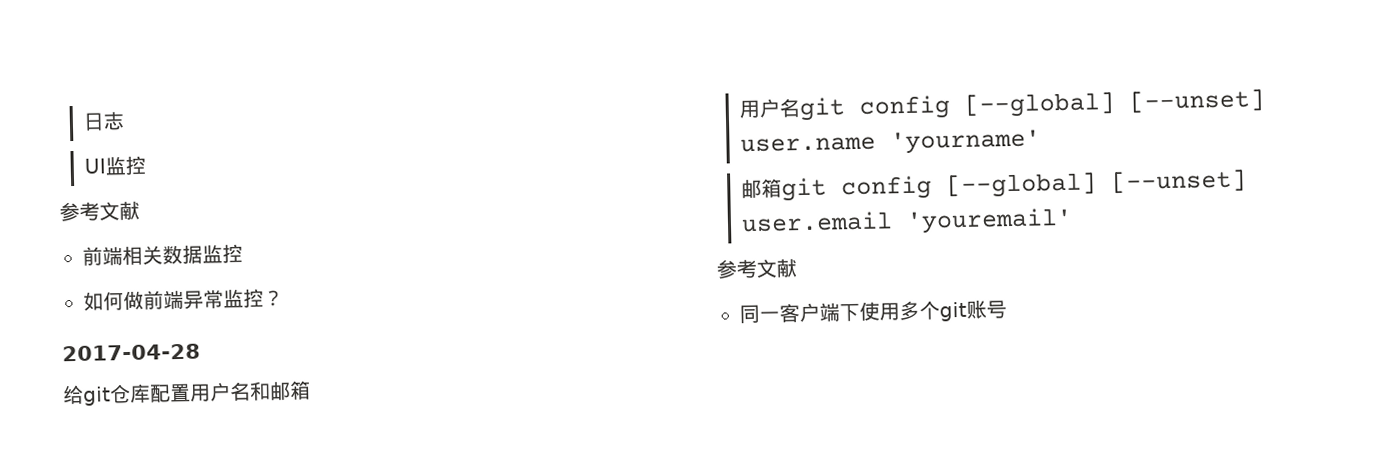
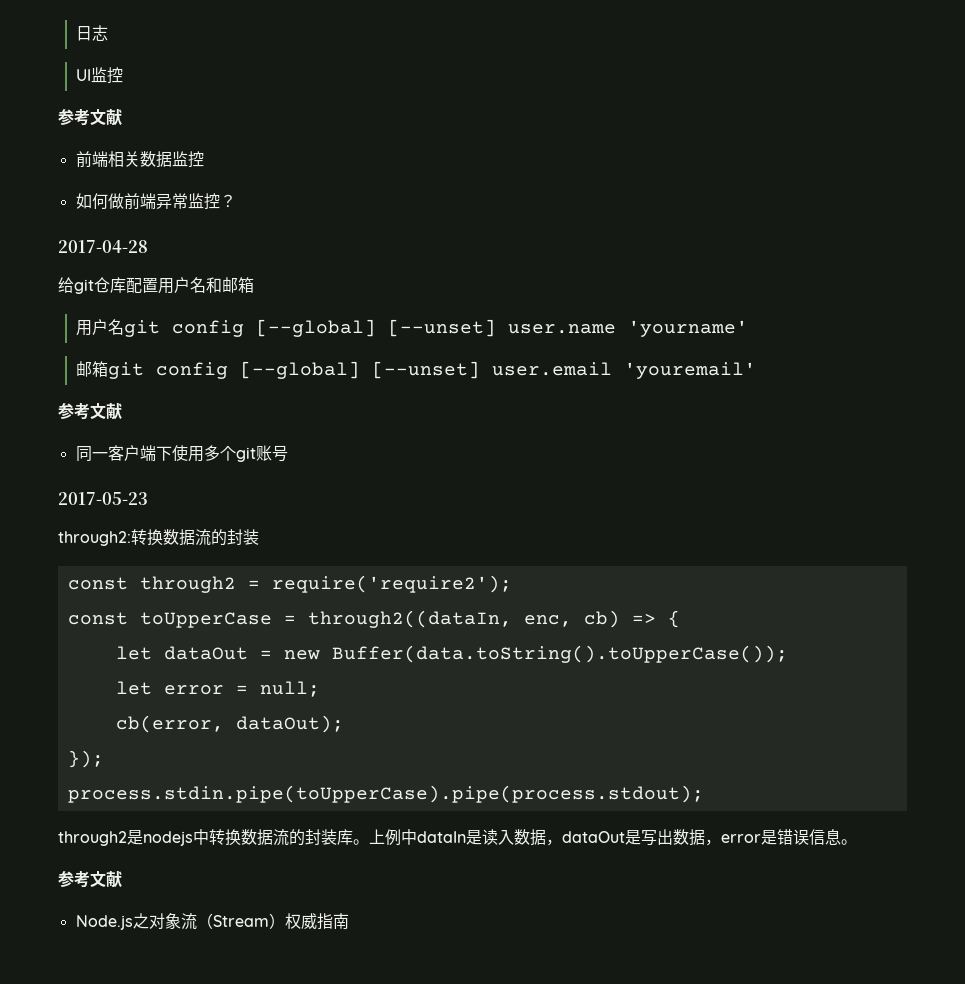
(1007, 309) none -> [58,492,148,505] [58,529,259,546] [67,575,512,593] [67,610,680,628] [115,645,788,663] [115,681,320,697] [115,715,344,733] [67,750,104,768] [67,785,704,803] [58,829,857,846] [58,871,122,888] [75,913,349,930] // 2017-05-23 // through2:转换数据流的封装 // const through2 = require('require2'); // const toUpperCase = through2((dataIn, enc, cb) => { // let dataOut = new Buffer(data.toString().toUpperCase()); // let error = null; // cb(error, dataOut); // }); // process.stdin.pipe(toUpperCase).pipe(process.stdout); // through2是nodejs中转换数据流的封装库。上例中dataIn是读入数据，dataOut是写出数据，error是错误信息。 // 参考文献 // Node.js之对象流（Stream）权威指南

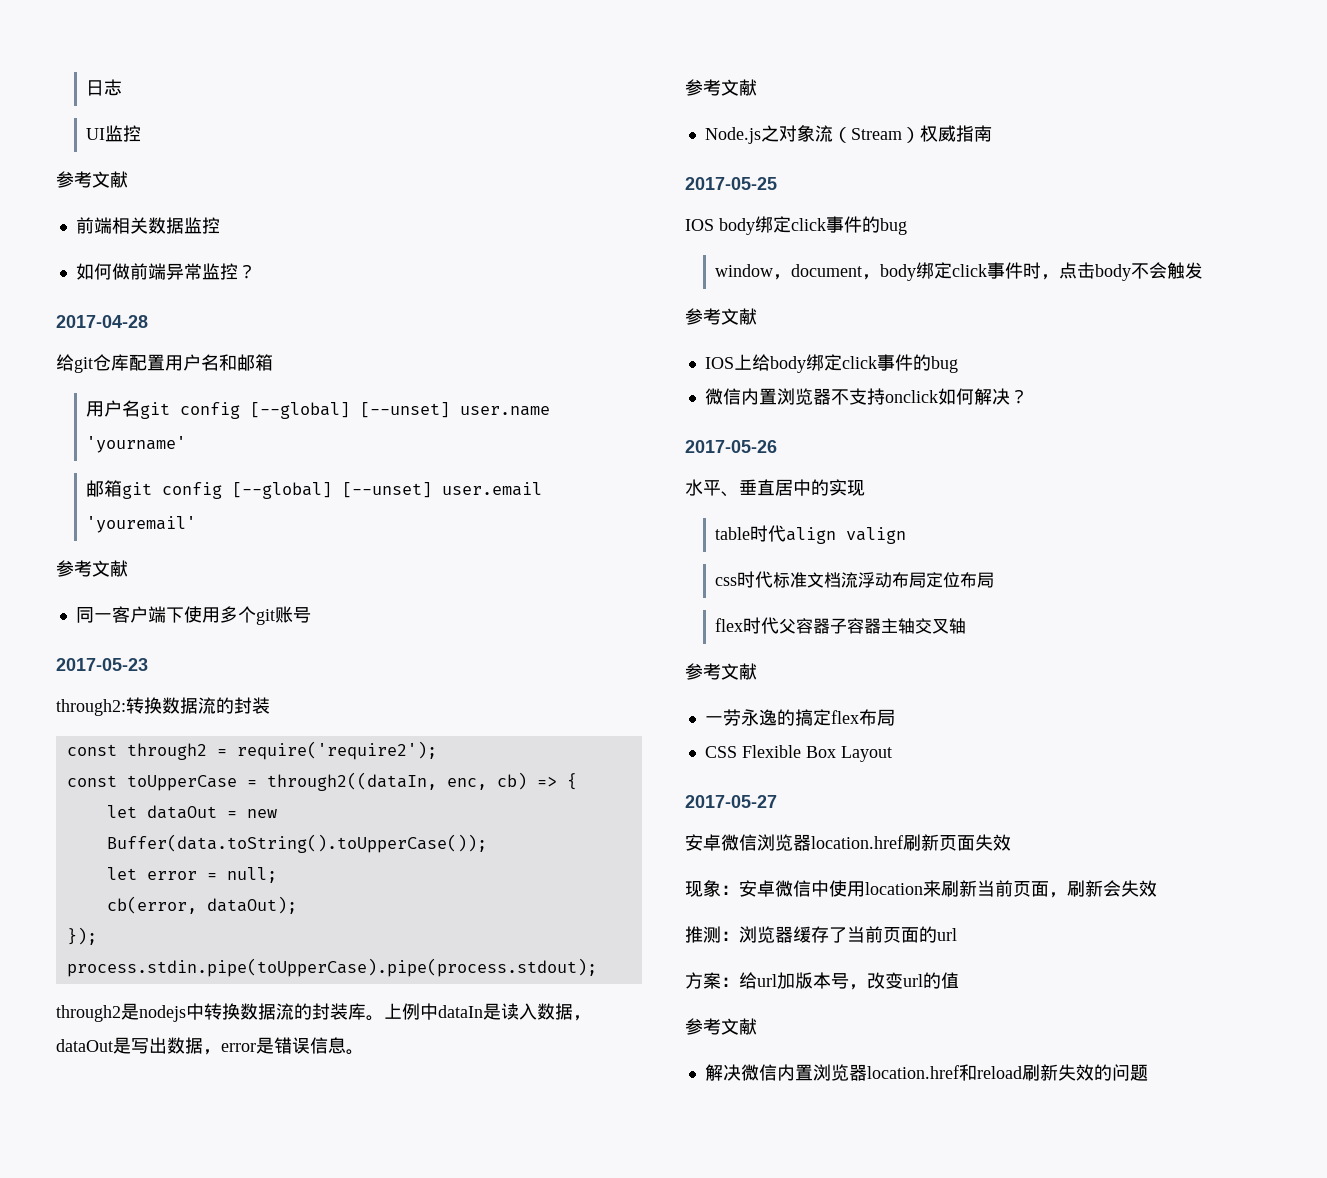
(349, 921) none -> [685,177,777,190] [685,216,907,235] [715,262,1204,281] [685,308,757,325] [704,354,958,373] [704,388,1028,405] [685,440,777,453] [685,479,865,497] [715,525,907,544] [715,571,995,588] [715,617,967,634] [685,663,757,680] [704,709,895,726] [704,745,892,762] [685,795,777,808] [685,834,1011,851] [685,880,1157,898] [685,926,957,943] [685,972,959,990] [685,1018,757,1035] [704,1064,1148,1081] // 2017-05-25 // IOS body绑定click事件的bug // window，document，body绑定click事件时，点击body不会触发 // 参考文献 // IOS上给body绑定click事件的bug // 微信内置浏览器不支持onclick如何解决？ // 2017-05-26 // 水平、垂直居中的实现 // table时代align valign // css时代标准文档流浮动布局定位布局 // flex时代父容器子容器主轴交叉轴 // 参考文献 // 一劳永逸的搞定flex布局 // CSS Flexible Box Layout // 2017-05-27 // 安卓微信浏览器location.href刷新页面失效 // 现象：安卓微信中使用location来刷新当前页面，刷新会失效 // 推测：浏览器缓存了当前页面的url // 方案：给url加版本号，改变url的值 // 参考文献 // 解决微信内置浏览器location.href和reload刷新失效的问题

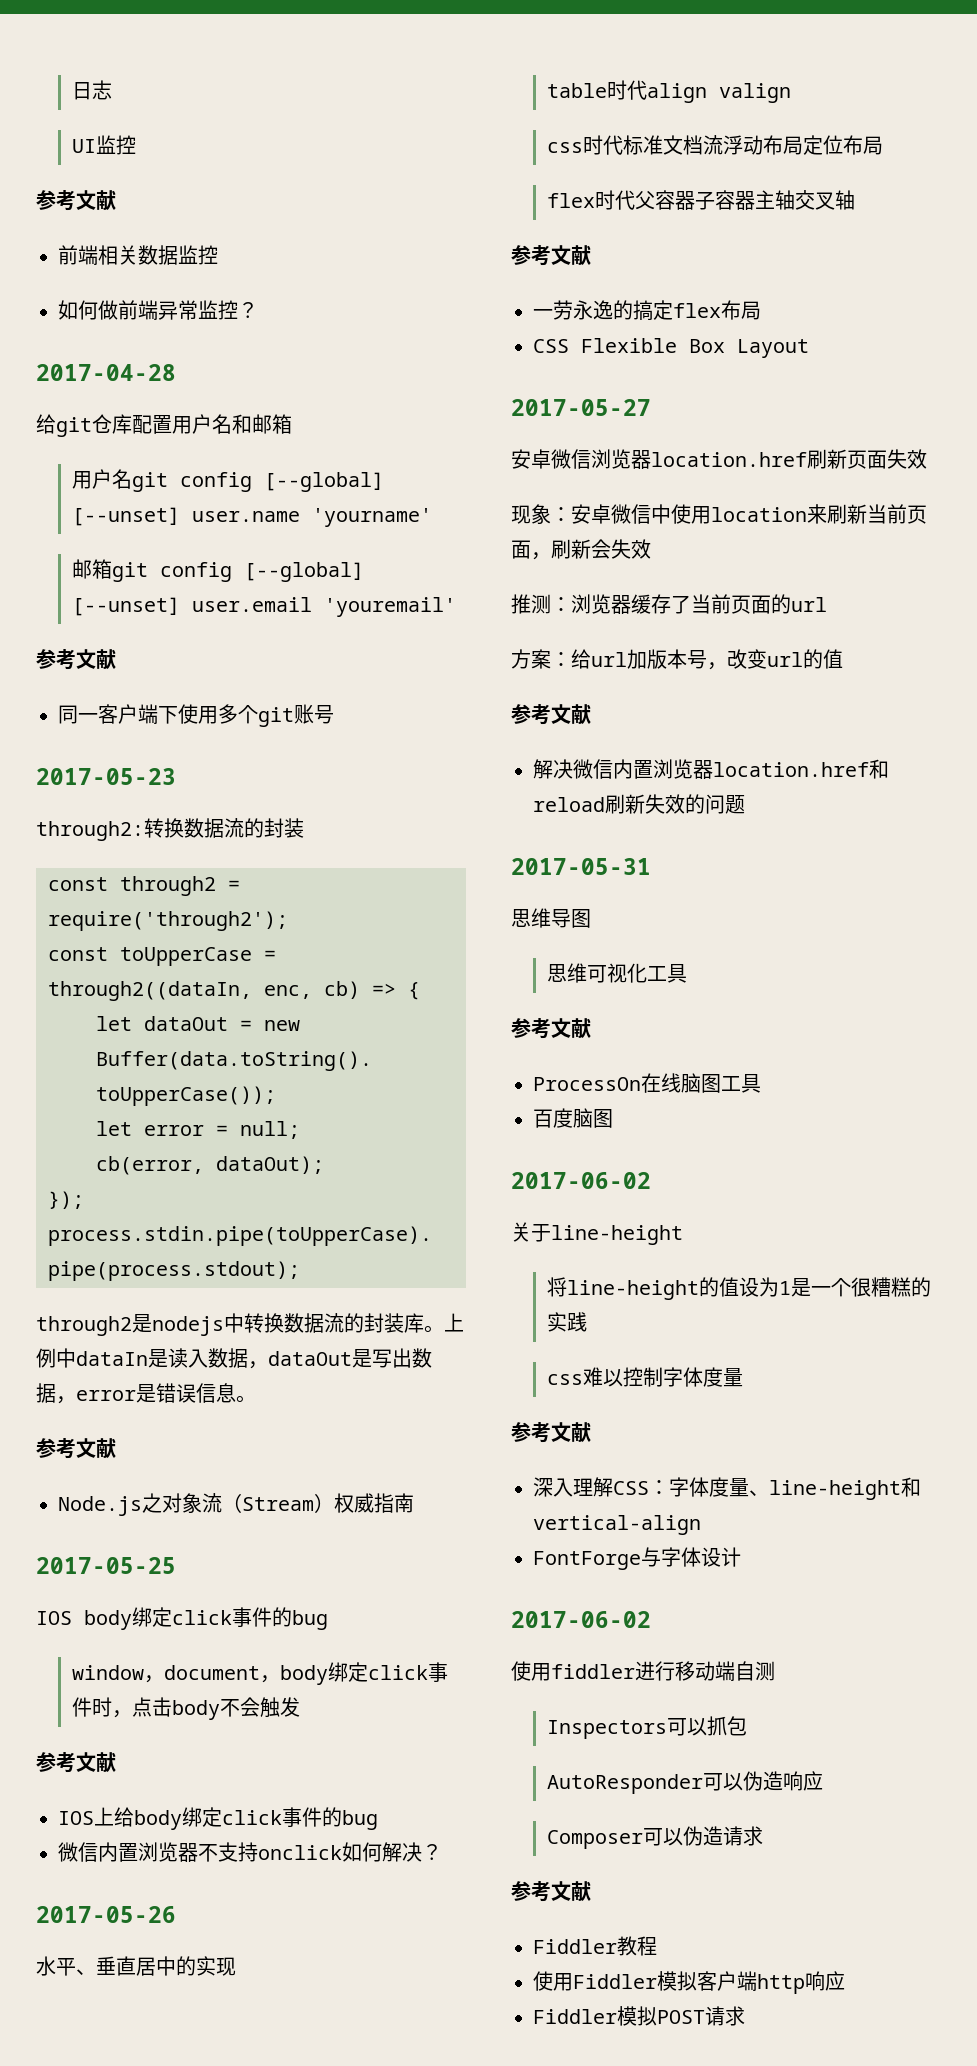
[236,741,437,760] require('require2'); -> [48,911,288,931] require('through2');
(1148, 1072) none -> [511,858,651,875] [511,908,591,928] [546,963,687,983] [511,1018,591,1039] [533,1073,761,1093] [533,1108,613,1128] [511,1172,651,1189] [511,1222,683,1245] [546,1277,931,1300] [546,1312,587,1332] [546,1367,743,1387] [511,1422,591,1443] [533,1477,921,1500] [533,1515,701,1535] [533,1547,741,1570] [511,1611,651,1628] [511,1661,775,1681] [546,1716,747,1739] [546,1771,823,1794] [546,1826,763,1849] [511,1881,591,1902] [533,1936,657,1956] [533,1971,845,1994] [533,2006,745,2026] // 2017-05-31 // 思维导图 // 思维可视化工具 // 参考文献 // ProcessOn在线脑图工具 // 百度脑图 // 2017-06-02 // 关于line-height // 将line-height的值设为1是一个很糟糕的实践 // css难以控制字体度量 // 参考文献 // 深入理解CSS：字体度量、line-height和vertical-align // FontForge与字体设计 // 2017-06-02 // 使用fiddler进行移动端自测 // Inspectors可以抓包 // AutoResponder可以伪造响应 // Composer可以伪造请求 // 参考文献 // Fiddler教程 // 使用Fiddler模拟客户端http响应 // Fiddler模拟POST请求

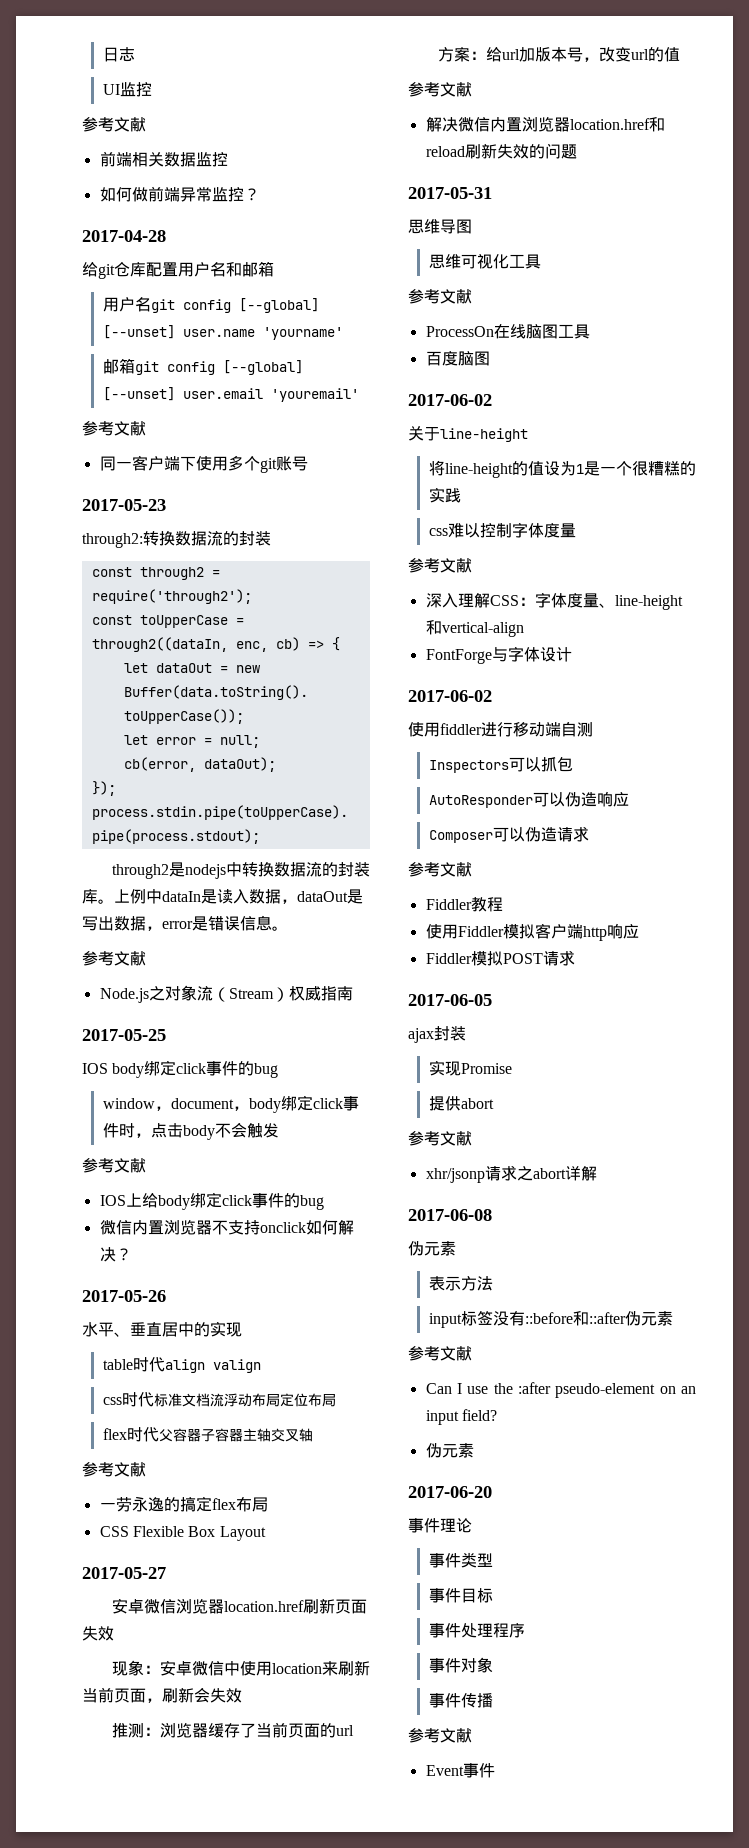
(745, 2016) none -> [408,994,492,1006] [408,1026,466,1043] [428,1060,512,1076] [428,1096,494,1111] [408,1131,472,1146] [425,1165,597,1183] [408,1209,492,1221] [408,1241,456,1256] [428,1276,493,1291] [428,1310,673,1328] [408,1346,472,1361] [425,1382,696,1398] [425,1409,497,1425] [425,1443,474,1458] [408,1486,492,1498] [408,1518,472,1533] [428,1552,493,1568] [428,1588,493,1603] [428,1623,525,1638] [428,1657,493,1673] [428,1693,493,1708] [408,1728,472,1743] [425,1763,495,1778] // 2017-06-05 // ajax封装 // 实现Promise // 提供abort // 参考文献 // xhr/jsonp请求之abort详解 // 2017-06-08 // 伪元素 // 表示方法 // input标签没有::before和::after伪元素 // 参考文献 // Can I use the :after pseudo-element on an input field? // 伪元素 // 2017-06-20 // 事件理论 // 事件类型 // 事件目标 // 事件处理程序 // 事件对象 // 事件传播 // 参考文献 // Event事件

